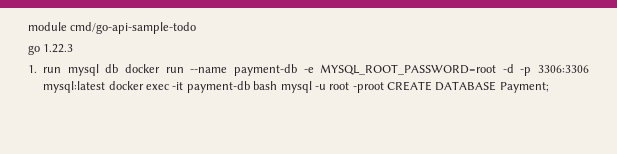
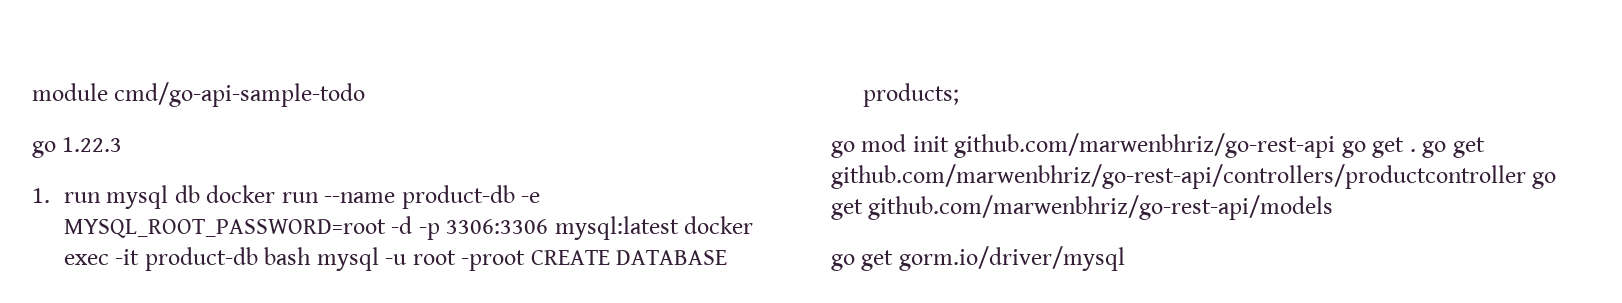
[233,64,297,76] payment-db -> [401,185,515,209] product-db
[186,81,250,93] payment-db -> [144,247,258,271] product-db
[499,82,549,93] Payment; -> [862,83,959,107] [831,133,1485,158] [831,164,1557,189] [831,195,1334,220] [831,246,1125,271] products; // go mod init github.com/marwenbhriz/go-rest-api go get . go get github.com/marwenbhriz/go-rest-api/controllers/productcontroller go get github.com/marwenbhriz/go-rest-api/models // go get gorm.io/driver/mysql

